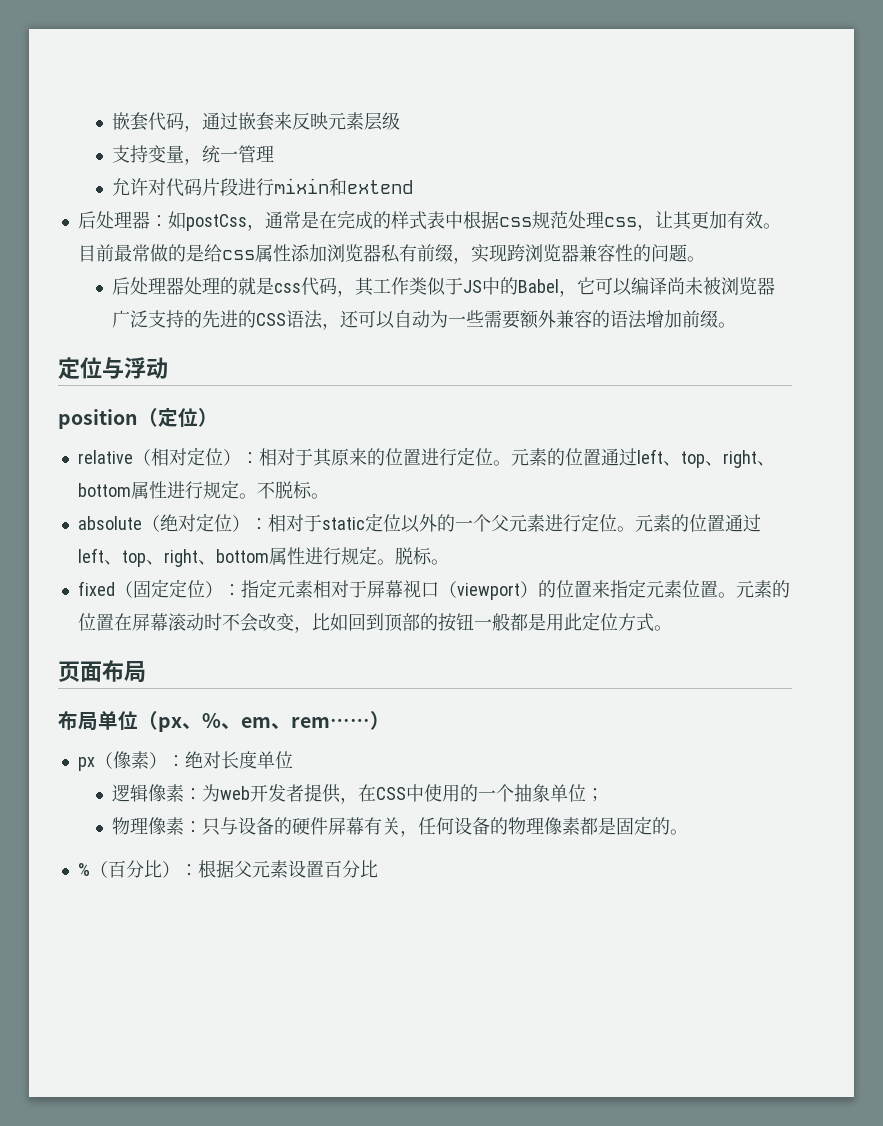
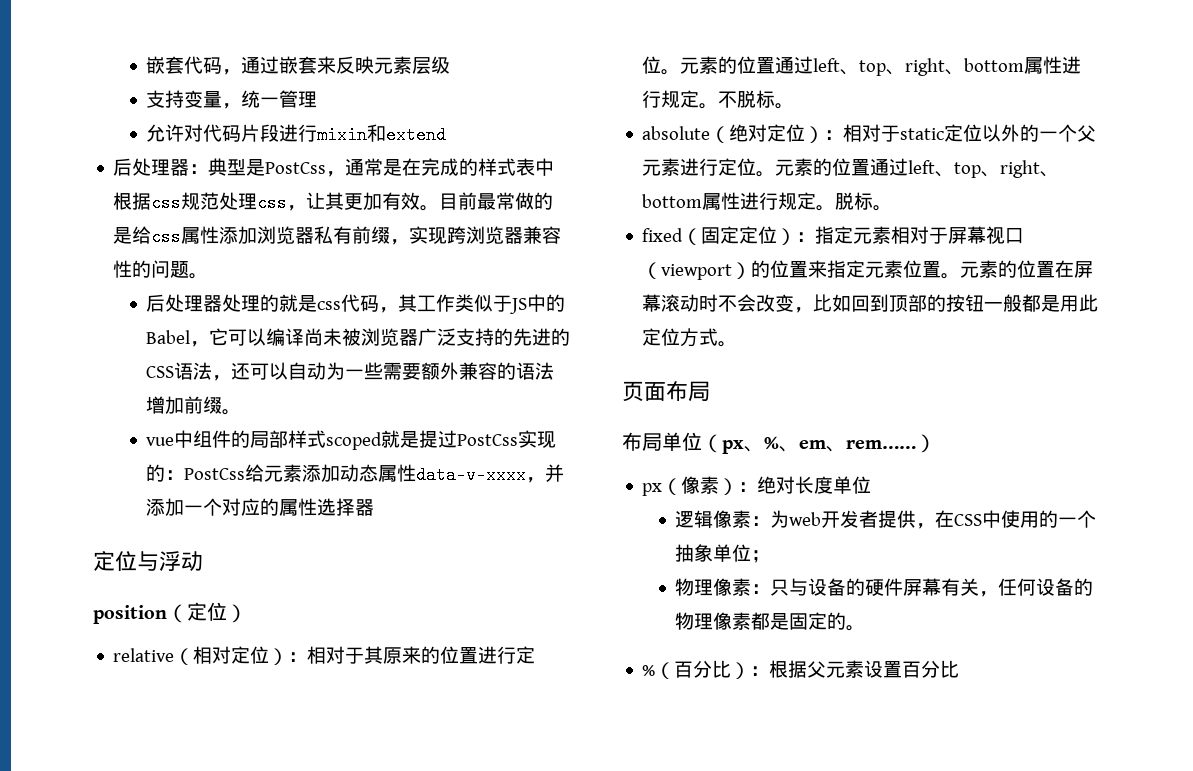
[167,211,247,231] 如postCss -> [208,158,327,176] 典型是PostCss
(737, 325) none -> [146,430,557,450] [146,464,565,484] [146,498,375,516] // vue中组件的局部样式scoped就是提过PostCss实现的：PostCss给元素添加动态属性data-v-xxxx，并添加一个对应的属性选择器

